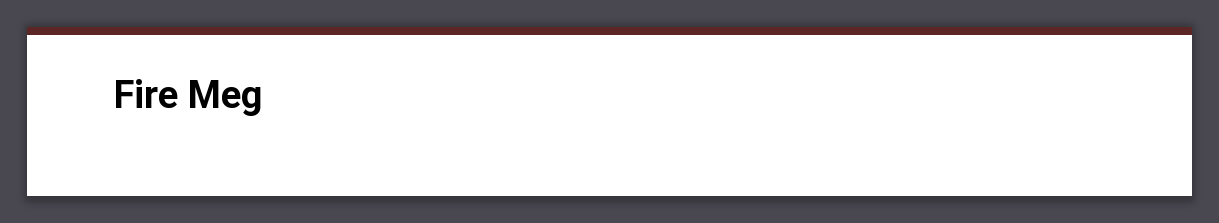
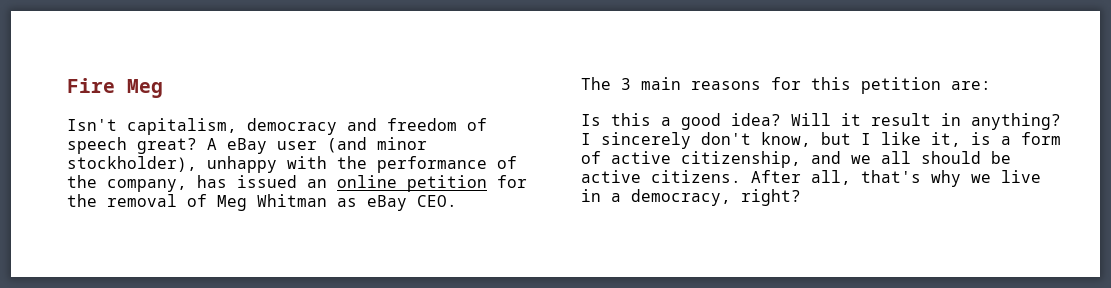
(263, 98) none -> [67,118,487,135] [67,137,427,154] [67,156,517,173] [67,175,527,192] [67,194,457,211] [581,77,991,94] [581,113,1061,130] [581,132,1061,149] [581,151,1011,168] [581,170,1041,187] [581,189,801,206] // Isn't capitalism, democracy and freedom of speech great? A eBay user (and minor stockholder), unhappy with the performance of the company, has issued an online petition for the removal of Meg Whitman as eBay CEO. // The 3 main reasons for this petition are: // Is this a good idea? Will it result in anything? I sincerely don't know, but I like it, is a form of active citizenship, and we all should be active citizens. After all, that's why we live in a democracy, right?

